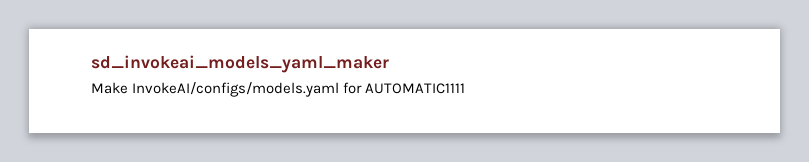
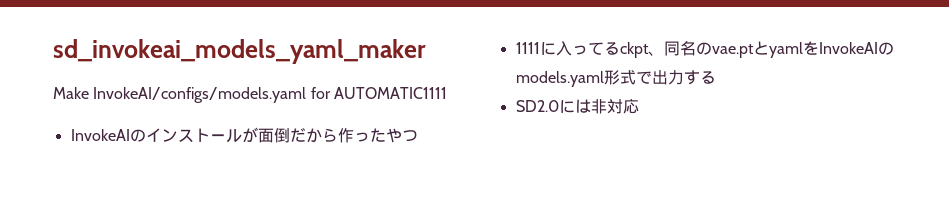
(466, 88) none -> [70,127,418,143] [515,41,894,58] [515,70,716,87] [515,99,639,114] // InvokeAIのインストールが面倒だから作ったやつ // 1111に入ってるckpt、同名のvae.ptとyamlをInvokeAIのmodels.yaml形式で出力する // SD2.0には非対応

